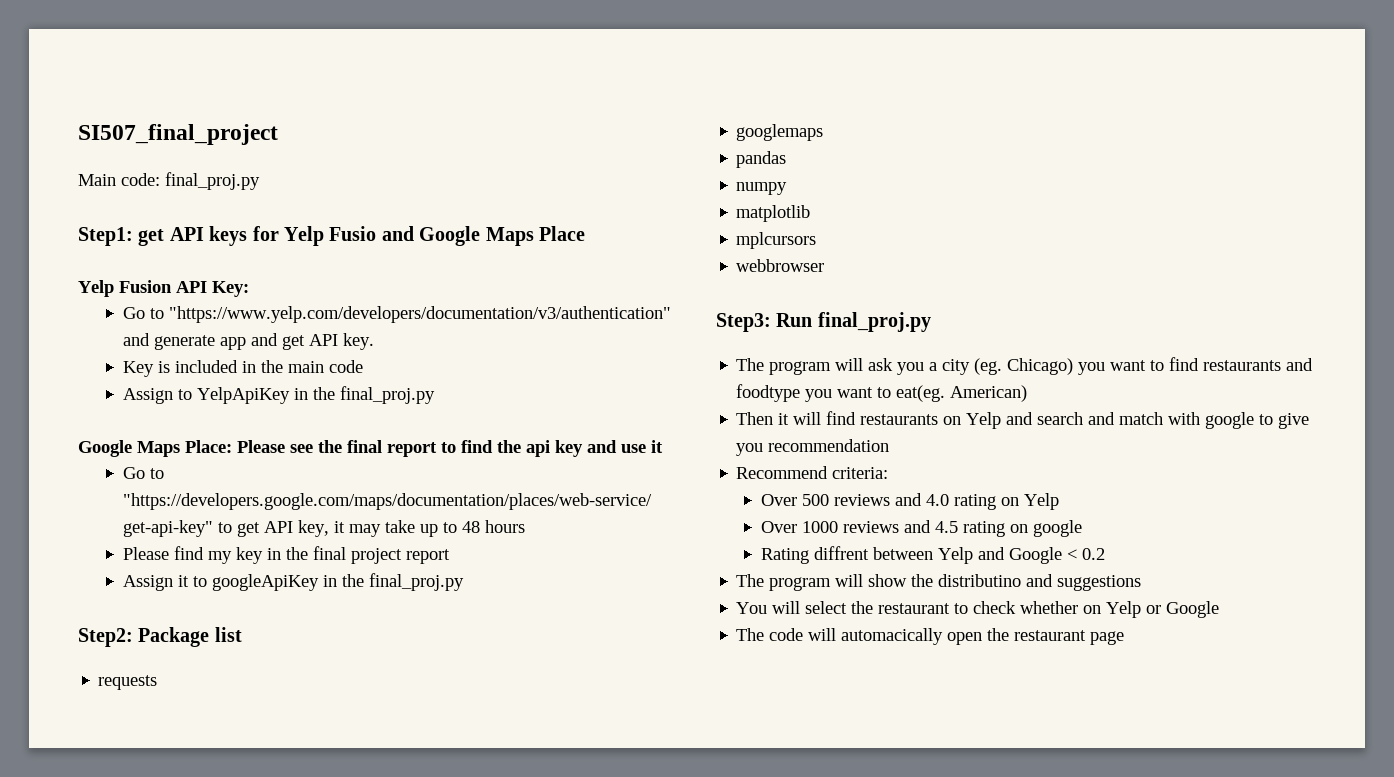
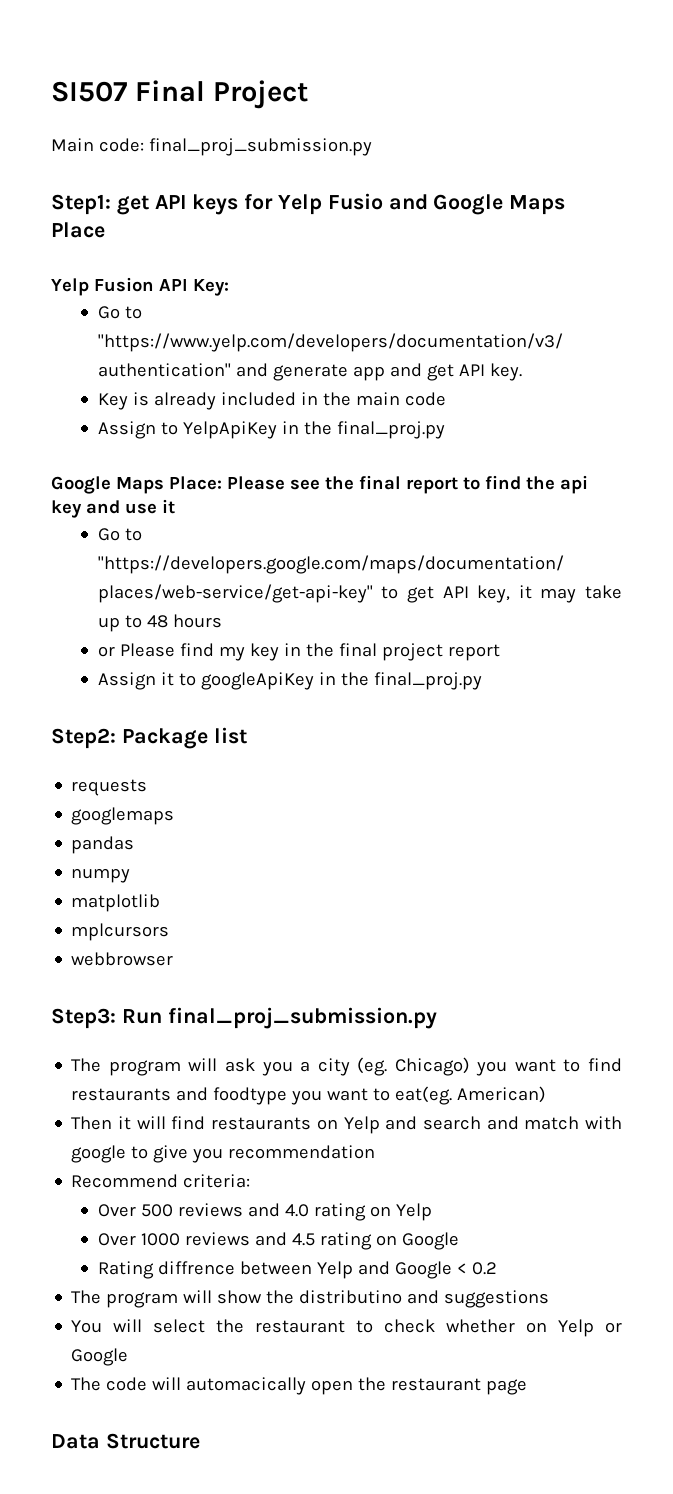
[78,124,278,145] SI507_final_project -> [51,80,308,109] SI507 Final Project
[165,172,260,190] final_proj.py -> [148,138,372,156] final_proj_submission.py
(171, 367) none -> [153,392,216,410] already
(526, 526) none -> [97,646,115,657] or
[817,312,931,332] final_proj.py -> [167,1007,437,1029] final_proj_submission.py
[1033,520,1083,537] google -> [401,1232,459,1250] Google
[814,546,870,560] diffrent -> [157,1261,235,1275] diffrence
(1125, 638) none -> [51,1433,200,1449] // Data Structure

